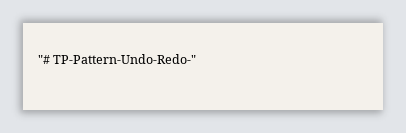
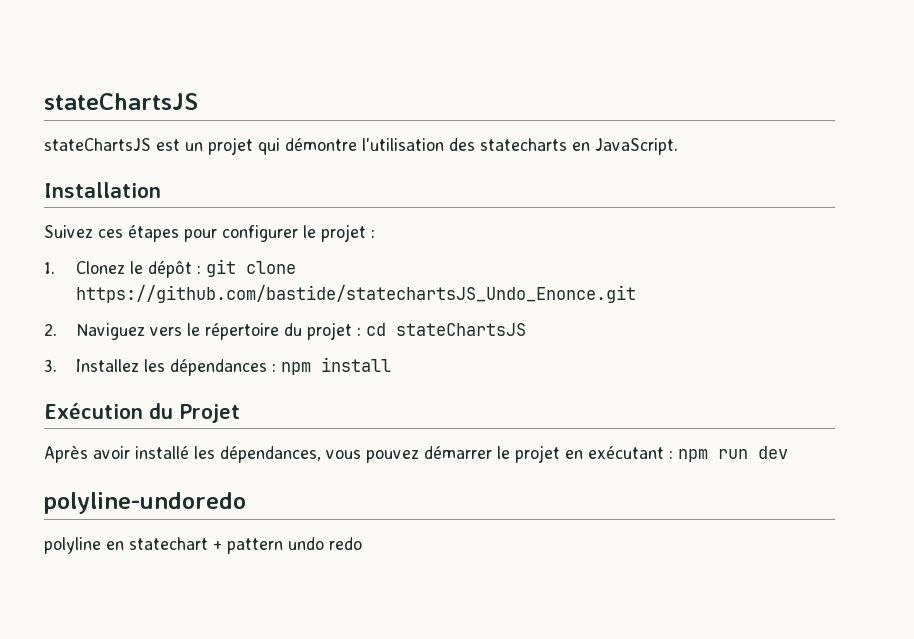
[38,54,197,64] "# TP-Pattern-Undo-Redo-" -> [44,93,198,110] [44,137,678,155] [44,182,161,198] [44,224,375,242] [44,259,296,278] [75,285,636,303] [44,322,526,340] [44,357,391,376] [44,403,240,423] [44,445,788,463] [44,492,246,514] [44,537,362,554] stateChartsJS // stateChartsJS est un projet qui démontre l'utilisation des statecharts en JavaScript. // Installation // Suivez ces étapes pour configurer le projet : // 1. Clonez le dépôt : git clone https://github.com/bastide/statechartsJS_Undo_Enonce.git // 2. Naviguez vers le répertoire du projet : cd stateChartsJS // 3. Installez les dépendances : npm install // Exécution du Projet // Après avoir installé les dépendances, vous pouvez démarrer le projet en exécutant : npm run dev // polyline-undoredo // polyline en statechart + pattern undo redo

